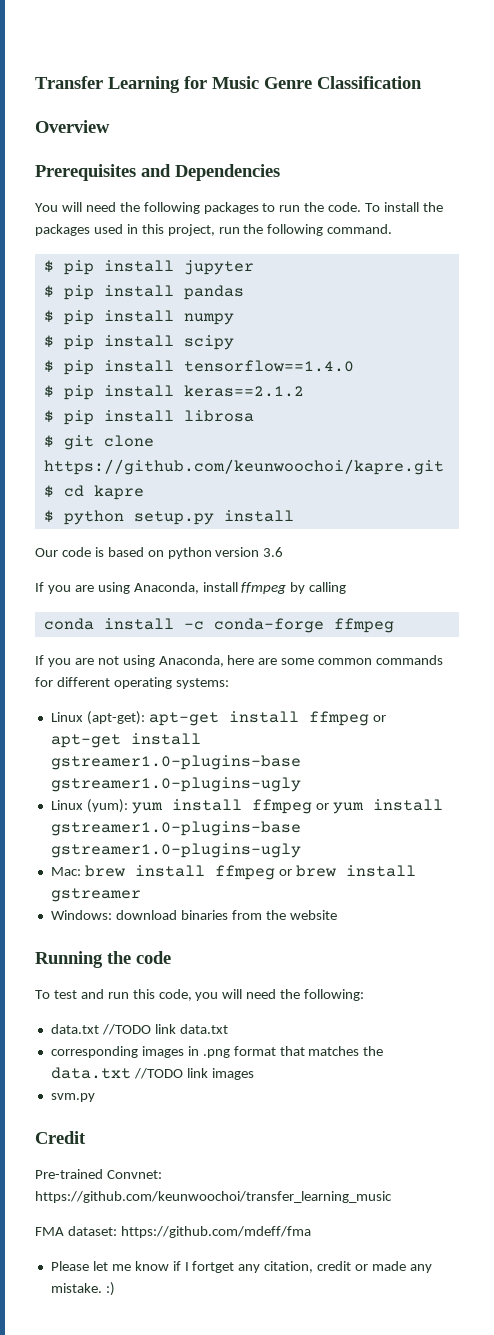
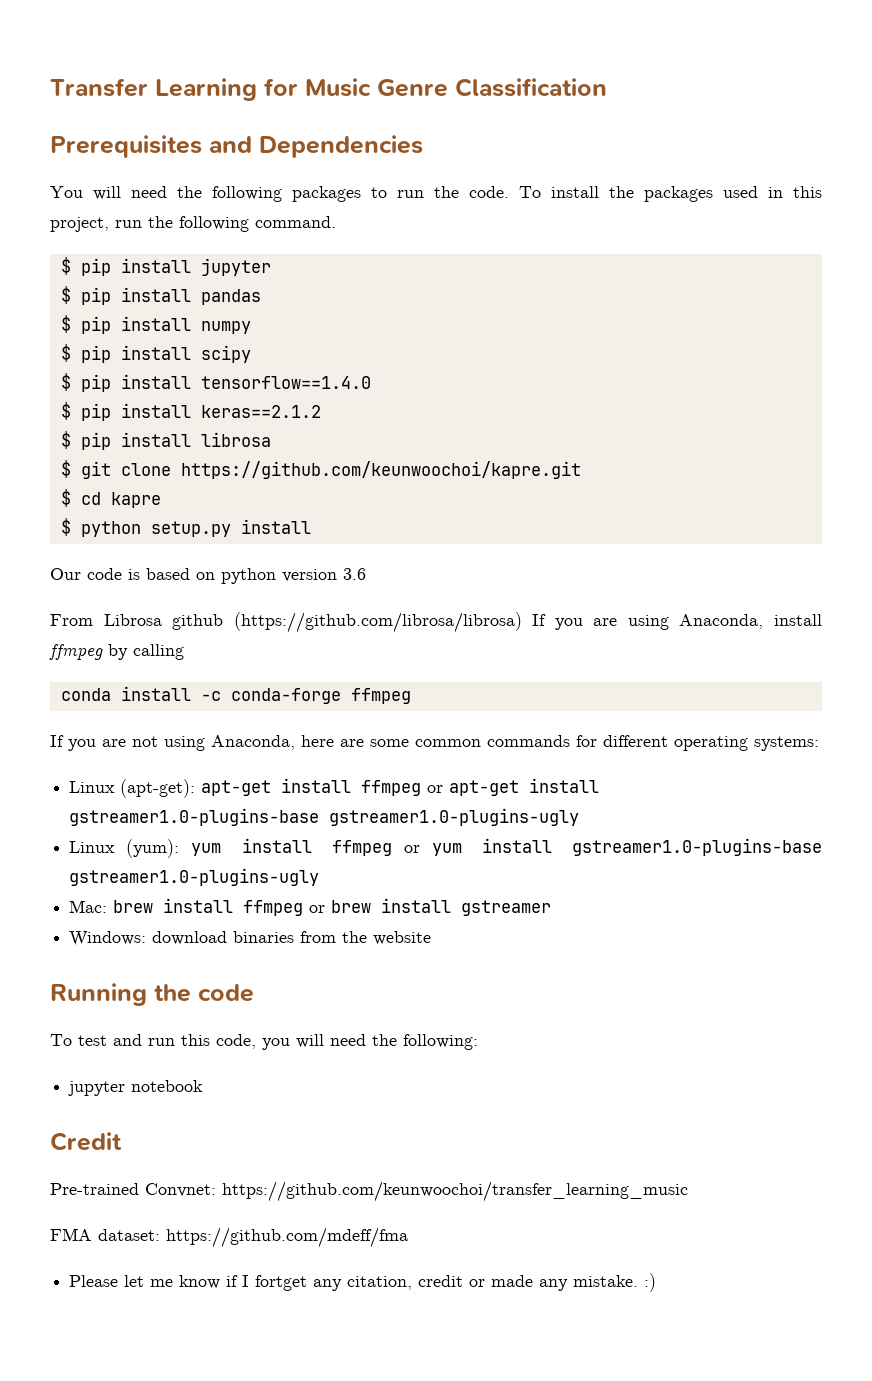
[35,120,110,133] // Overview -> (607, 87) none
(284, 552) none -> [50,612,522,633] From Librosa github (https://github.com/librosa/librosa)
[50,1024,228,1035] [50,1046,384,1058] [50,1067,254,1080] [50,1093,95,1102] data.txt //TODO link data.txt // corresponding images in .png format that matches the data.txt //TODO link images // svm.py -> [68,1080,204,1096] jupyter notebook

